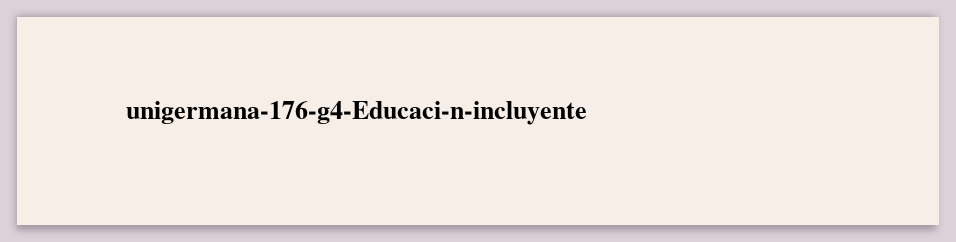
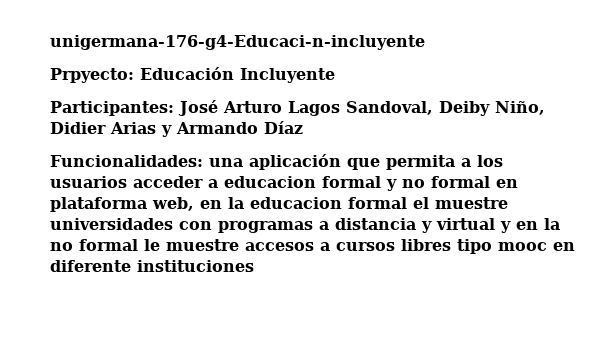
(587, 113) none -> [50,67,335,83] [50,100,545,116] [50,121,303,137] [50,154,503,170] [50,176,518,191] [50,197,508,212] [50,218,560,233] [50,239,575,254] [50,260,254,272] // Prpyecto: Educación Incluyente // Participantes: José Arturo Lagos Sandoval, Deiby Niño, Didier Arias y Armando Díaz // Funcionalidades: una aplicación que permita a los usuarios acceder a educacion formal y no formal en plataforma web, en la educacion formal el muestre universidades con programas a distancia y virtual y en la no formal le muestre accesos a cursos libres tipo mooc en diferente instituciones

